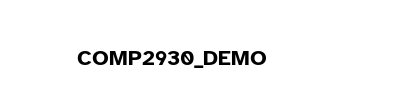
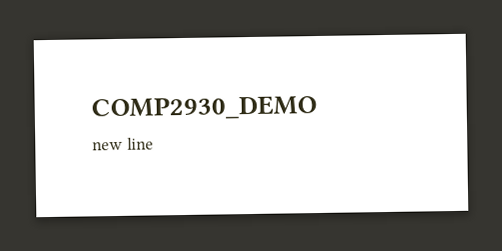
(267, 59) none -> [92,137,154,151] // new line

